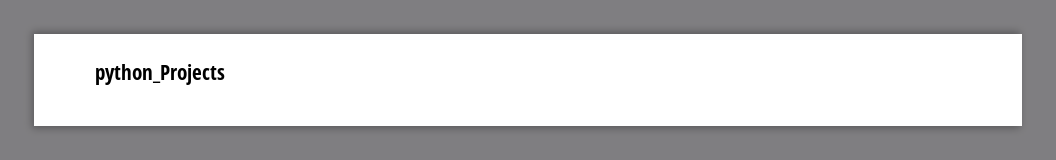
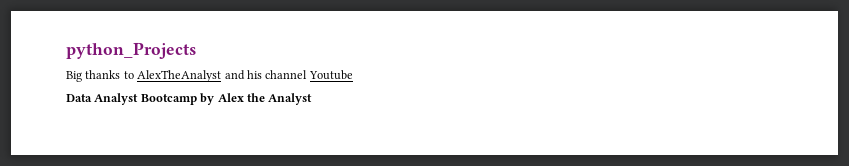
(225, 74) none -> [66,70,353,82] [66,93,313,105] // Big thanks to AlexTheAnalyst and his channel Youtube // Data Analyst Bootcamp by Alex the Analyst

